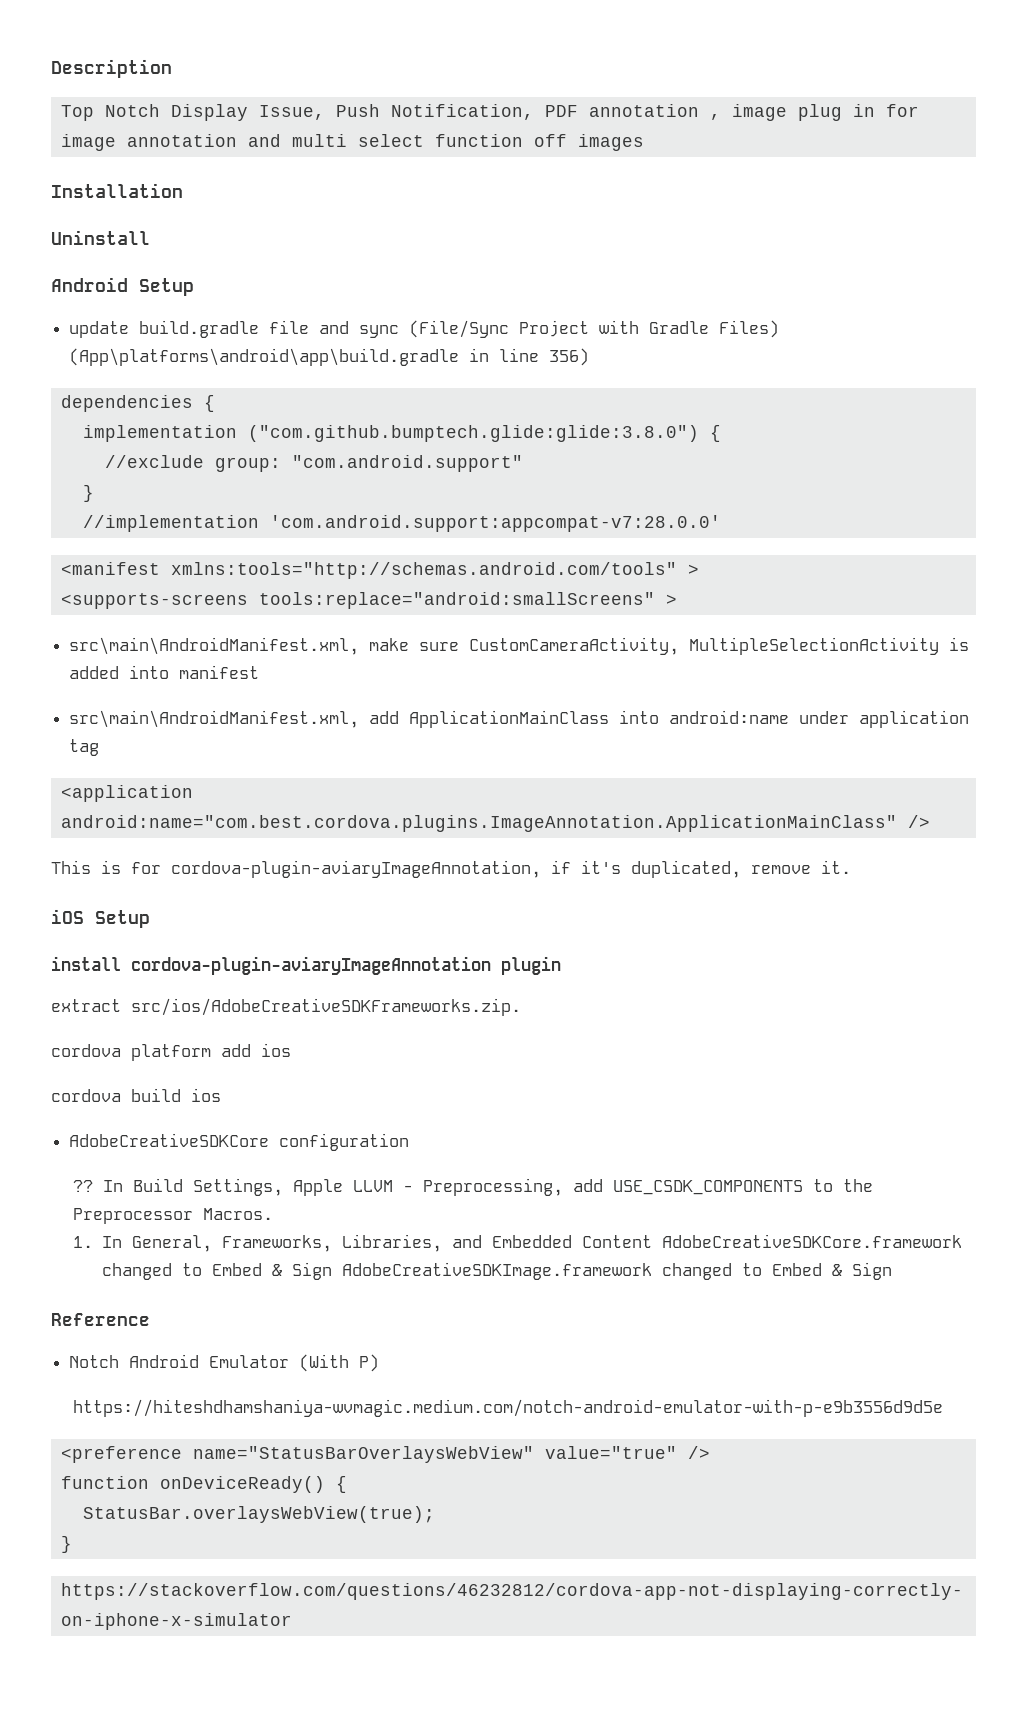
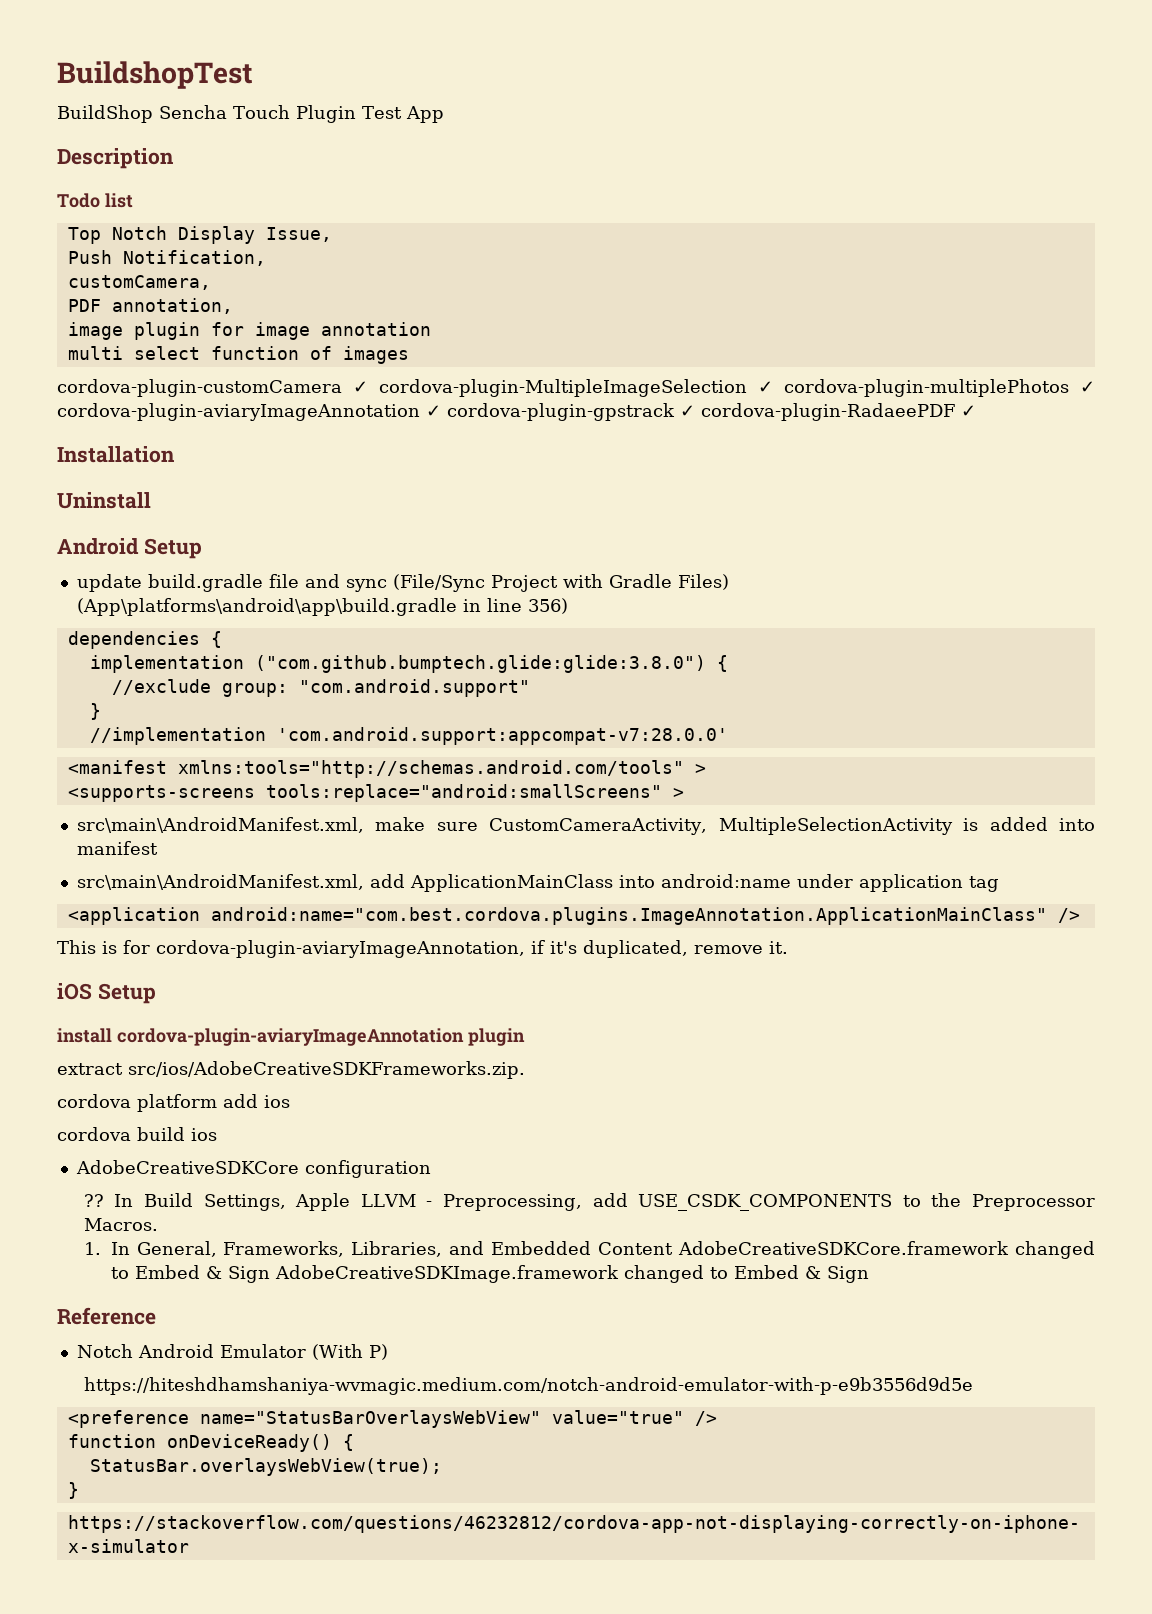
(51, 68) none -> [57,61,253,89] [57,105,444,123] BuildshopTest // BuildShop Sencha Touch Plugin Test App //
(172, 68) none -> [57,193,133,208] // Todo list
(325, 112) none -> (332, 234) //
[544,104,875,121] PDF annotation , image plug in -> [67,275,211,290] [67,298,233,314] [67,322,200,340] // customCamera, // PDF annotation, // image plugin
[247,134,281,147] and -> (431, 329) //
[533,134,567,147] off -> [309,346,332,360] of
(644, 142) none -> [57,379,1095,397] [57,403,976,421] // cordova-plugin-customCamera ✓ cordova-plugin-MultipleImageSelection ✓ cordova-plugin-multiplePhotos ✓ cordova-plugin-aviaryImageAnnotation ✓ cordova-plugin-gpstrack ✓ cordova-plugin-RadaeePDF ✓

